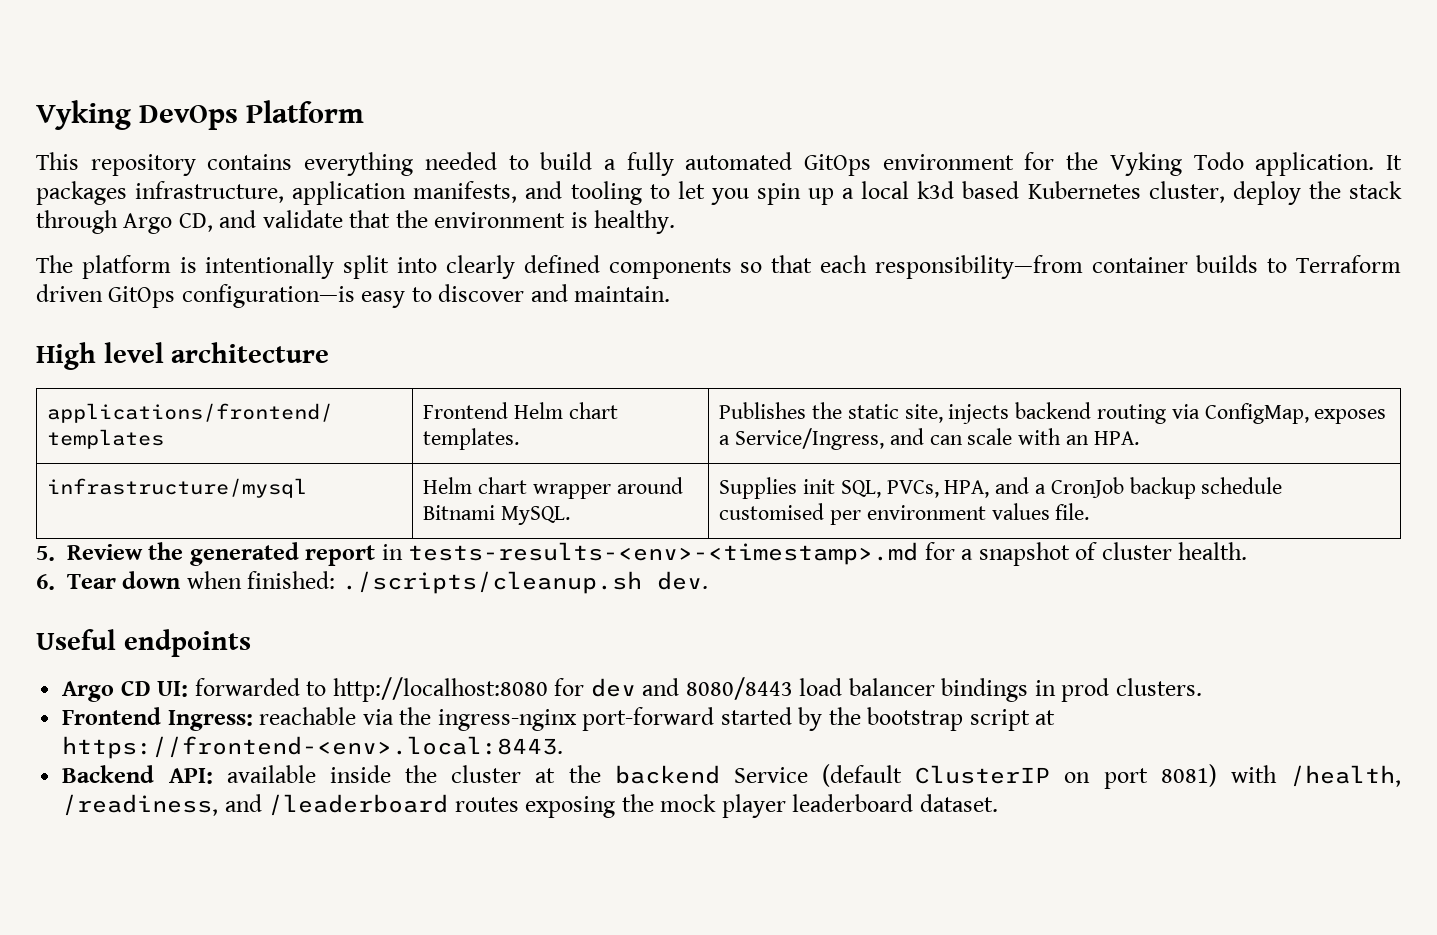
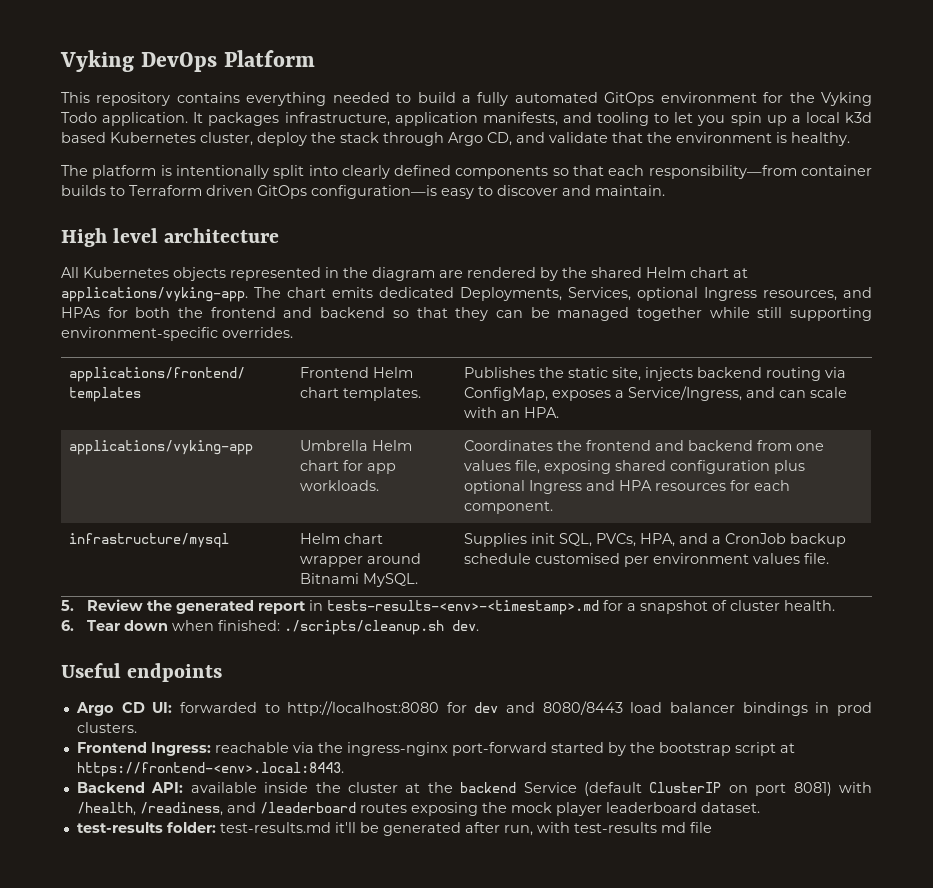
(330, 352) none -> [61,267,748,281] [61,287,872,302] [61,307,872,321] [61,327,293,341] // All Kubernetes objects represented in the diagram are rendered by the shared Helm chart at applications/vyking-app. The chart emits dedicated Deployments, Services, optional Ingress resources, and HPAs for both the frontend and backend so that they can be managed together while still supporting environment-specific overrides.
(1139, 438) none -> [69,440,254,455] [300,440,413,451] [300,460,397,474] [300,480,380,491] [464,440,825,451] [464,460,806,474] [464,480,791,494] [464,501,554,514] // applications/vyking-app | Umbrella Helm chart for app workloads. | Coordinates the frontend and backend from one values file, exposing shared configuration plus optional Ingress and HPA resources for each component.
(998, 803) none -> [76,822,712,836] // test-results folder: test-results.md it'll be generated after run, with test-results md file

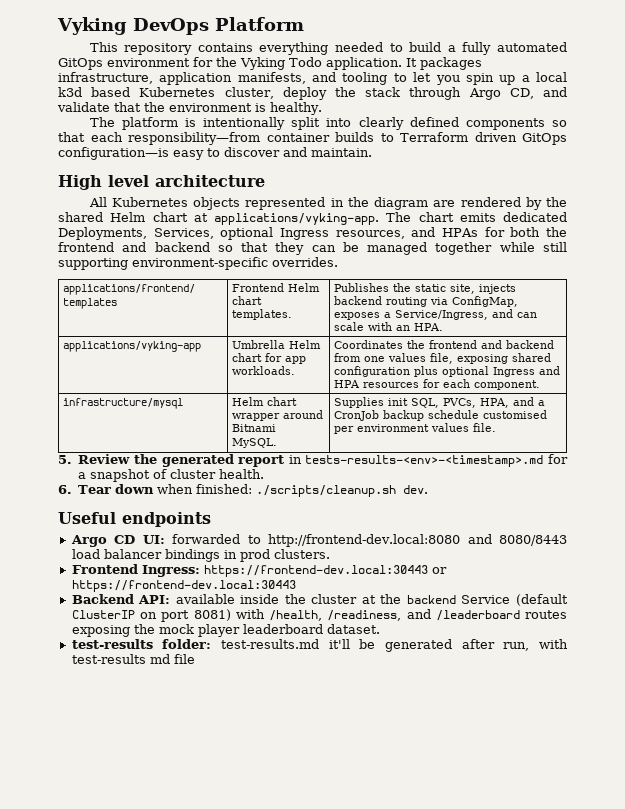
[287,701,499,716] http://localhost:8080 for dev -> [268,534,461,547] http://frontend-dev.local:8080
[214,742,795,756] [76,762,344,777] reachable via the ingress-nginx port-forward started by the bootstrap script at https://frontend-<env>.local:8443. -> [203,565,447,577] [71,580,296,592] https://frontend-dev.local:30443 or https://frontend-dev.local:30443

